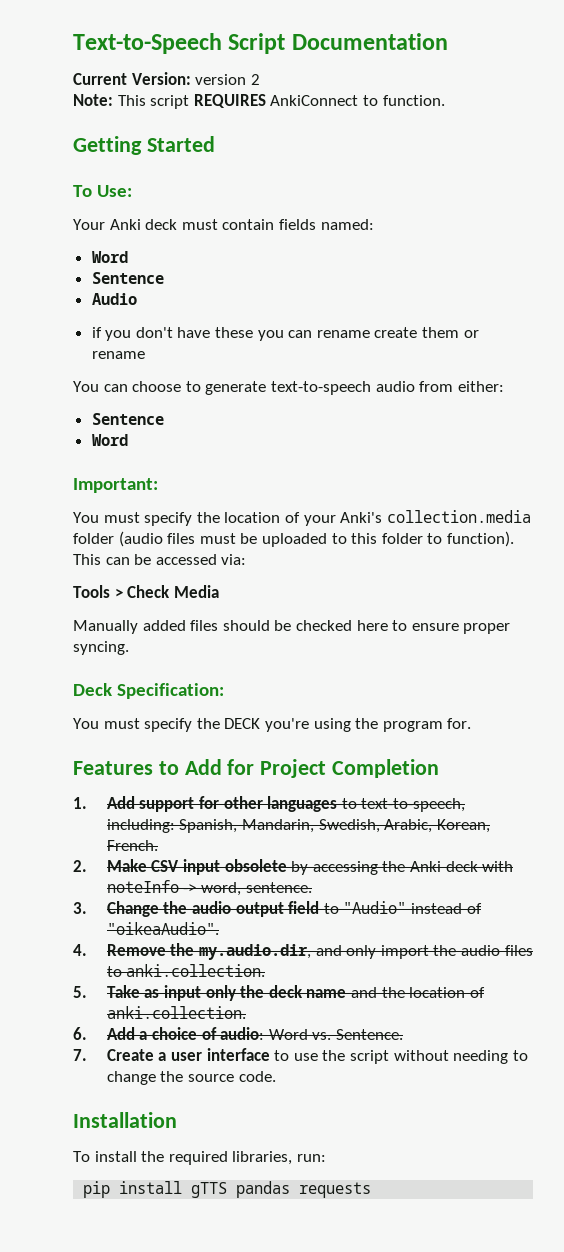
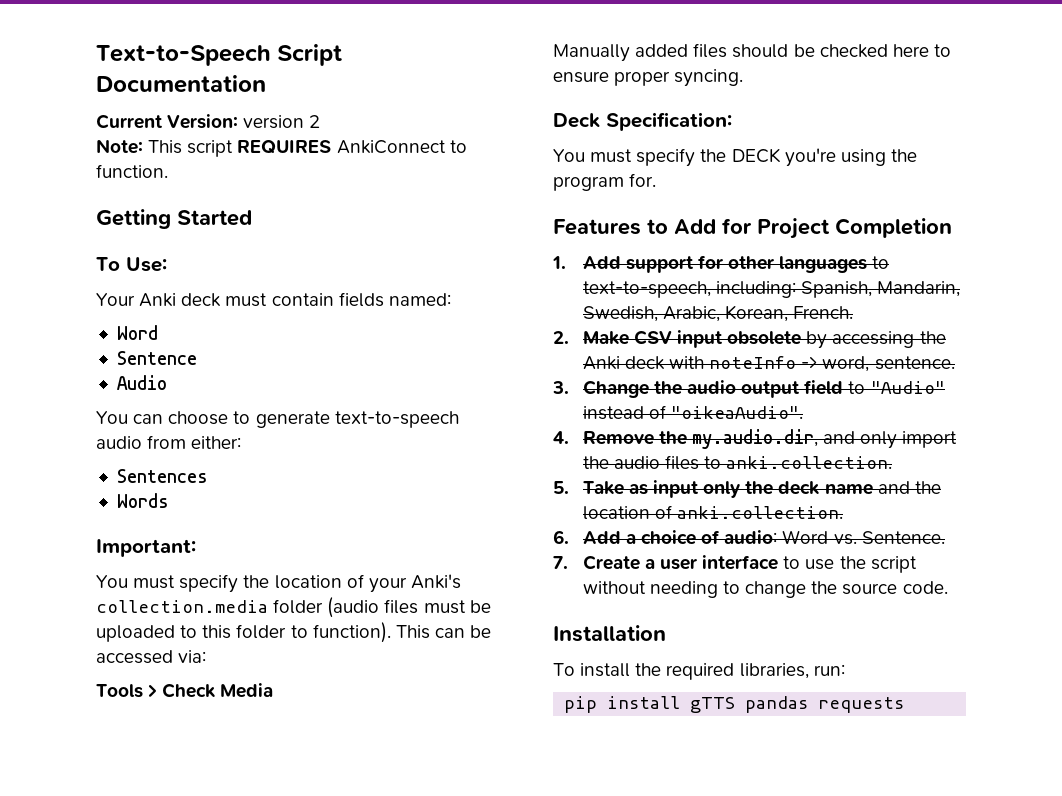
[91,327,479,341] [91,351,145,359] // if you don't have these you can rename create them or rename -> (167, 382) none
[91,413,164,425] [91,434,128,446] Sentence // Word -> [116,469,208,483] [116,493,169,508] Sentences // Words

